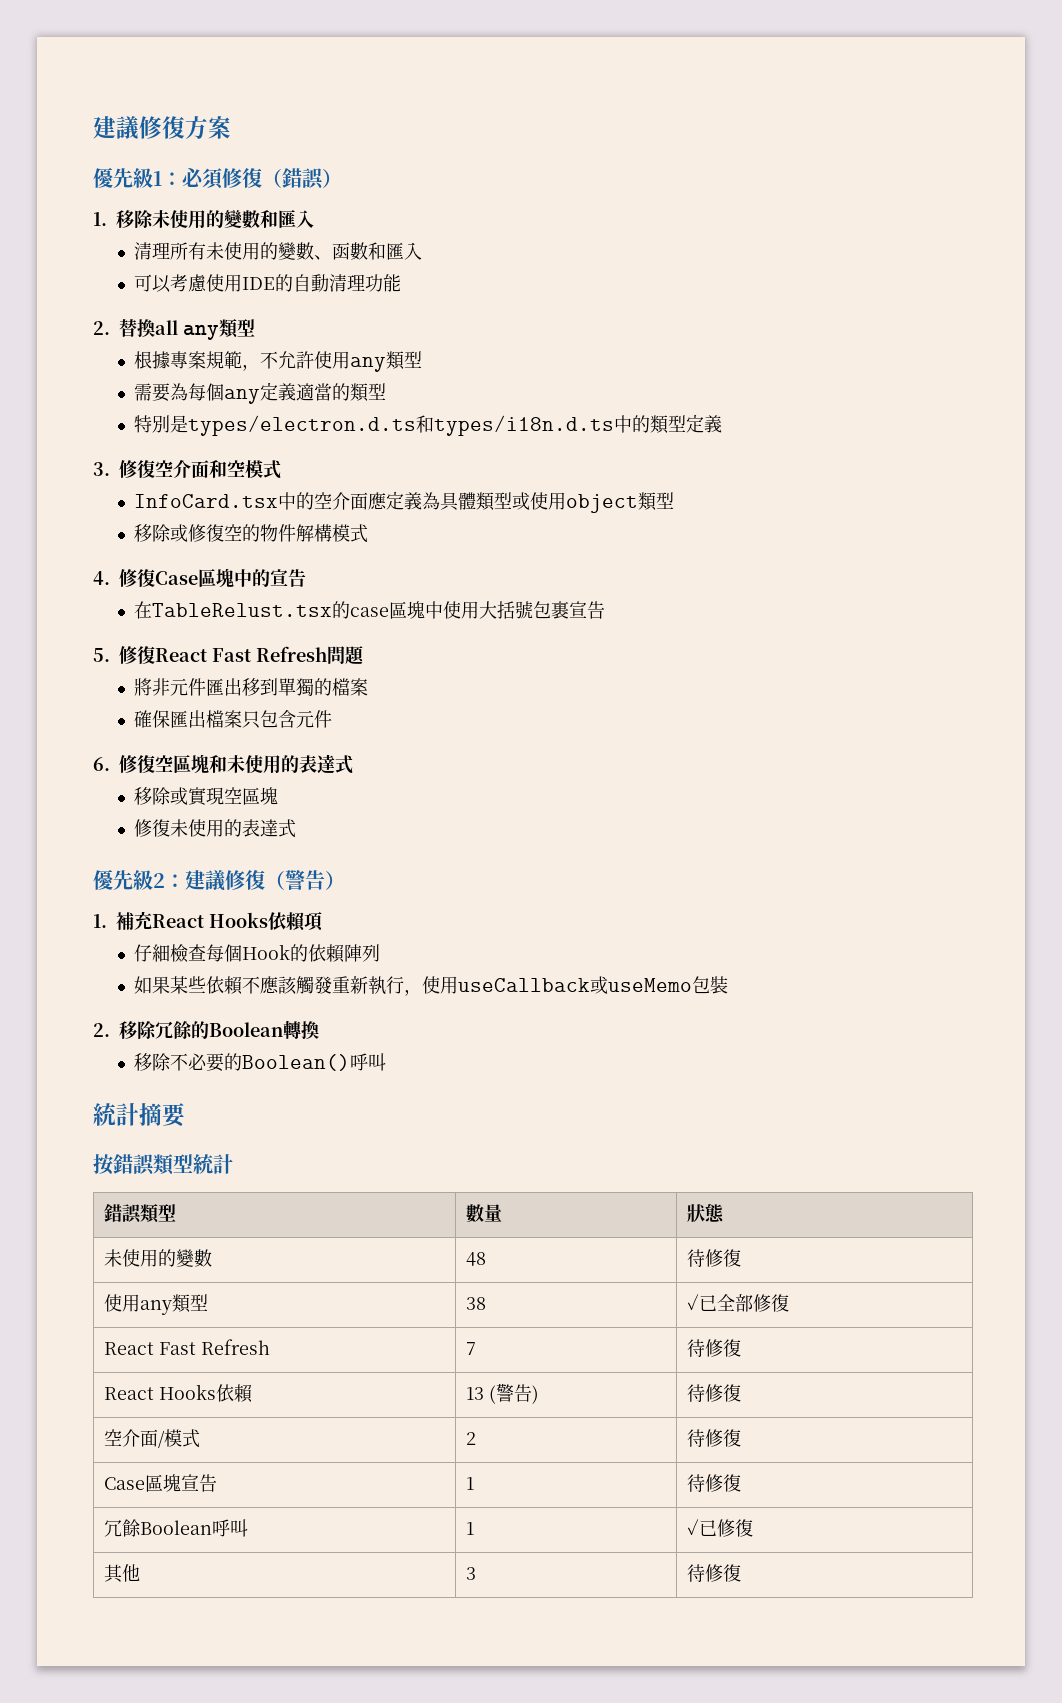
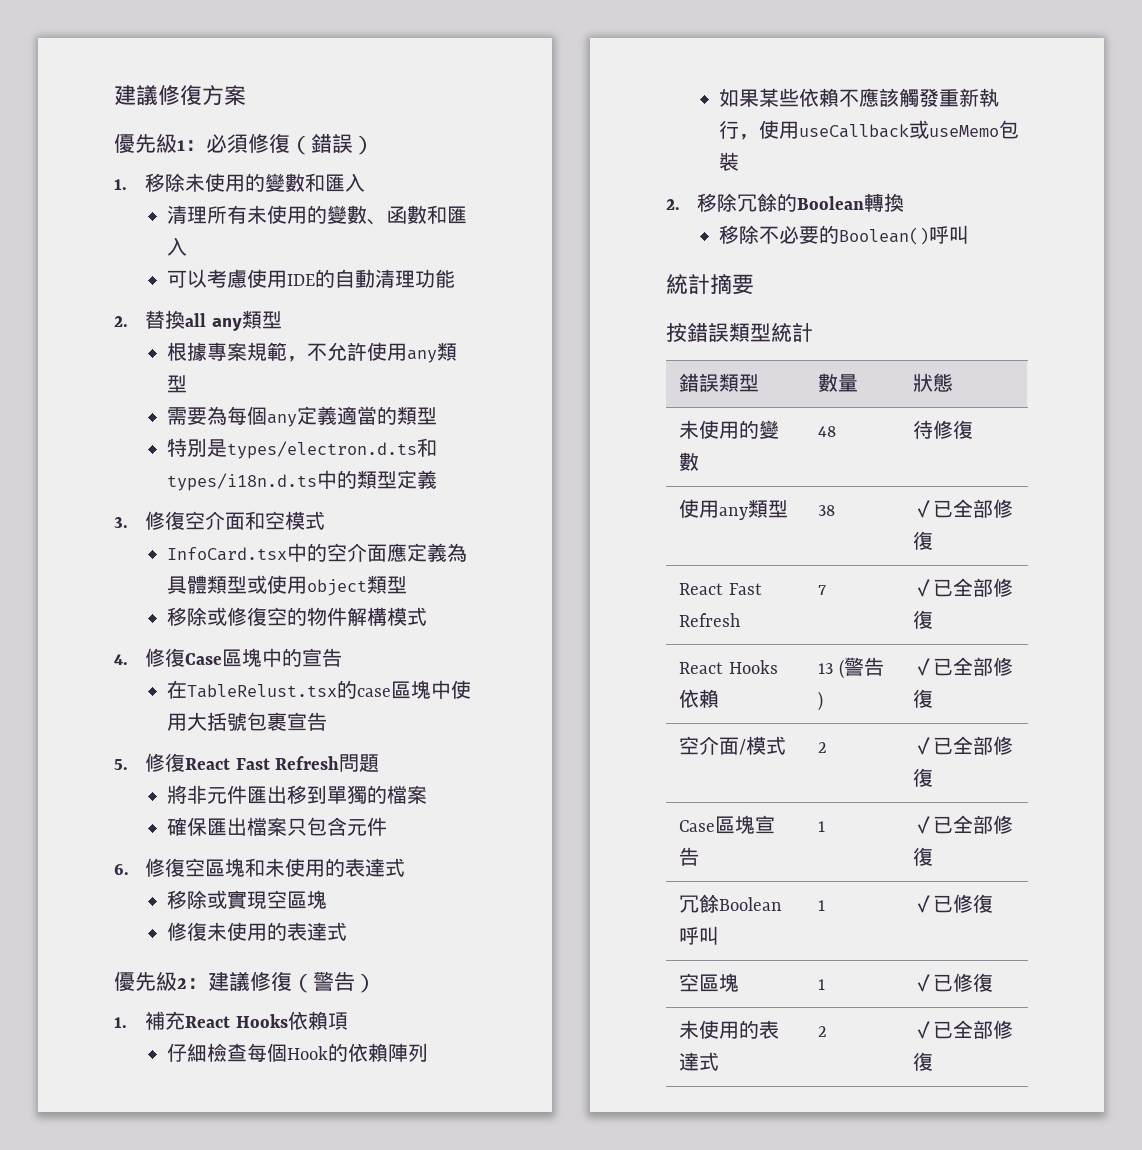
[687,1339,706,1357] 待 -> [913,578,994,597] ✓已全部
[687,1384,706,1402] 待 -> [913,657,994,676] ✓已全部
[687,1429,706,1447] 待 -> [913,736,994,755] ✓已全部
[687,1474,706,1492] 待 -> [913,815,994,834] ✓已全部
[104,1564,141,1583] [466,1567,477,1580] [687,1564,706,1582] 其他 | 3 | 待 -> [679,973,740,992] [818,979,826,990] [913,973,994,992] [679,1020,780,1039] [679,1052,720,1071] [818,1026,828,1037] [913,1020,994,1039] 空區塊 | 1 | ✓已修復 // 未使用的表達式 | 2 | ✓已全部

